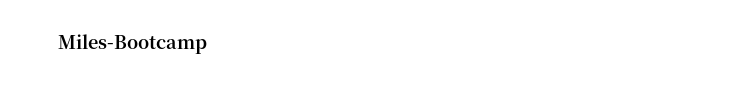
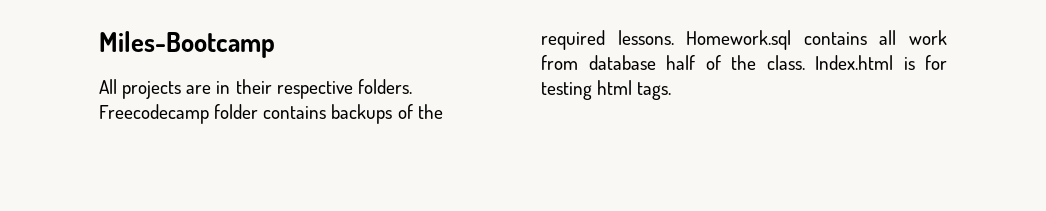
(207, 44) none -> [99,79,412,99] [99,104,443,124] [541,30,947,50] [541,55,947,70] [541,80,672,100] // All projects are in their respective folders. Freecodecamp folder contains backups of the required lessons. Homework.sql contains all work from database half of the class. Index.html is for testing html tags.

